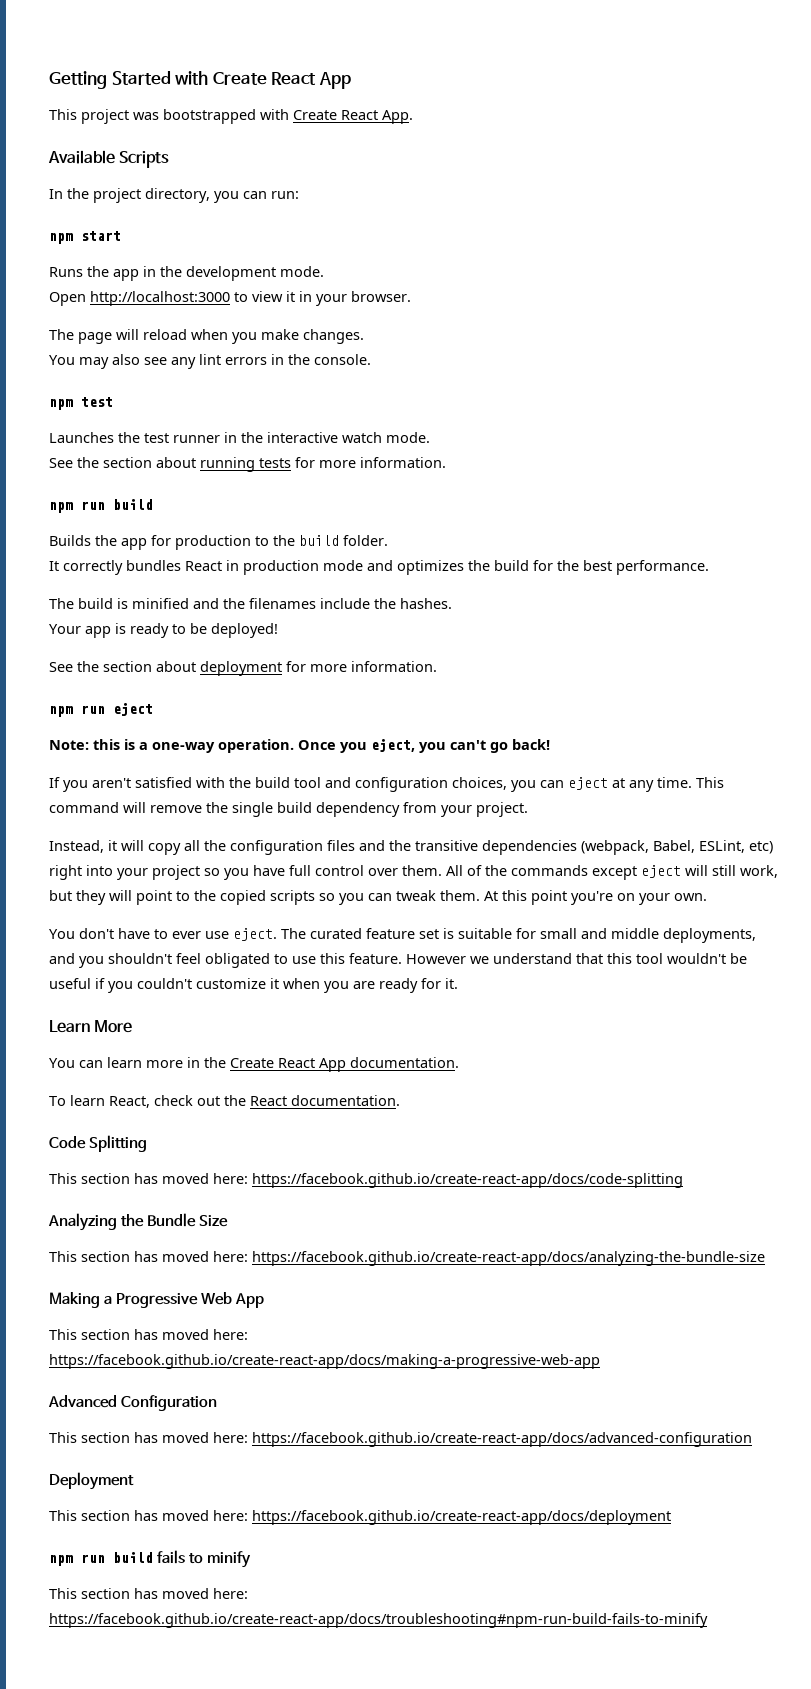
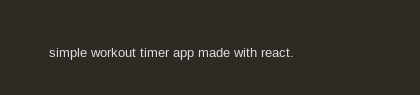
[49,71,351,89] [49,109,413,124] [48,150,170,168] [49,188,299,203] [49,231,121,244] [49,266,324,281] [49,291,411,306] [49,329,364,344] [49,354,371,369] [49,397,113,410] [49,432,430,443] [49,457,446,472] [49,499,153,513] [49,535,388,550] [49,560,709,575] [49,598,452,609] [49,623,278,638] [49,661,437,676] [49,703,153,717] [49,739,550,753] [49,777,724,792] [49,802,528,817] [49,840,773,855] [49,865,778,880] [49,890,707,905] [49,928,756,943] [49,953,747,968] [49,978,458,993] [49,1020,133,1033] [49,1057,459,1072] [49,1095,400,1108] [49,1135,148,1152] [49,1173,683,1188] [48,1213,229,1231] [49,1251,765,1266] [49,1292,265,1308] [49,1329,248,1340] [49,1354,600,1369] [48,1395,218,1411] [49,1432,752,1447] [49,1472,134,1490] [49,1510,671,1525] [49,1550,252,1568] [49,1588,248,1599] [49,1613,708,1628] Getting Started with Create React App // This project was bootstrapped with Create React App. // Available Scripts // In the project directory, you can run: // npm start // Runs the app in the development mode. // Open http://localhost:3000 to view it in your browser. // The page will reload when you make changes. // You may also see any lint errors in the console. // npm test // Launches the test runner in the interactive watch mode. // See the section about running tests for more information. // npm run build // Builds the app for production to the build folder. // It correctly bundles React in production mode and optimizes the build for the best performance. // The build is minified and the filenames include the hashes. // Your app is ready to be deployed! // See the section about deployment for more information. // npm run eject // Note: this is a one-way operation. Once you eject, you can't go back! // If you aren't satisfied with the build tool and configuration choices, you can eject at any time. This command will remove the single build dependency from your project. // Instead, it will copy all the configuration files and the transitive dependencies (webpack, Babel, ESLint, etc) right into your project so you have full control over them. All of the commands except eject will still work, but they will point to the copied scripts so you can tweak them. At this point you're on your own. // You don't have to ever use eject. The curated feature set is suitable for small and middle deployments, and you shouldn't feel obligated to use this feature. However we understand that this tool wouldn't be useful if you couldn't customize it when you are ready for it. // Learn More // You can learn more in the Create React App documentation. // To learn React, check out the React documentation. // Code Splitting // This section has moved here: https://facebook.github.io/create-react-app/docs/code-splitting // Analyzing the Bundle Size // This section has moved here: https://facebook.github.io/create-react-app/docs/analyzing-the-bundle-size // Making a Progressive Web App // This section has moved here: https://facebook.github.io/create-react-app/docs/making-a-progressive-web-app // Advanced Configuration // This section has moved here: https://facebook.github.io/create-react-app/docs/advanced-configuration // Deployment // This section has moved here: https://facebook.github.io/create-react-app/docs/deployment // npm run build fails to minify // This section has moved here: https://facebook.github.io/create-react-app/docs/troubleshooting#npm-run-build-fails-to-minify -> [49,48,294,60] simple workout timer app made with react.

